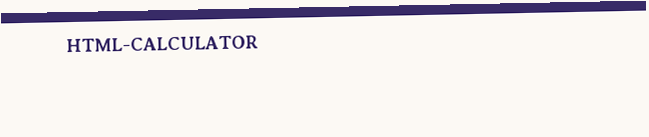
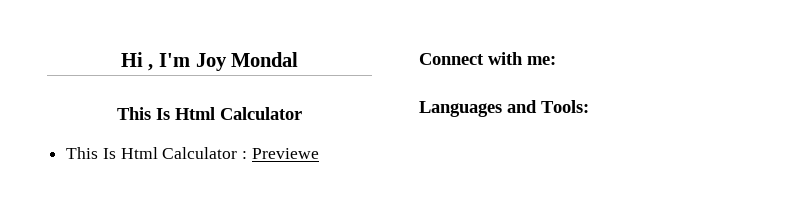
[66,35,259,53] HTML-CALCULATOR -> [120,52,299,71] [117,107,302,120] [66,147,319,159] [419,52,556,65] [419,100,589,117] Hi , I'm Joy Mondal // This Is Html Calculator // This Is Html Calculator : Previewe // Connect with me: // Languages and Tools:

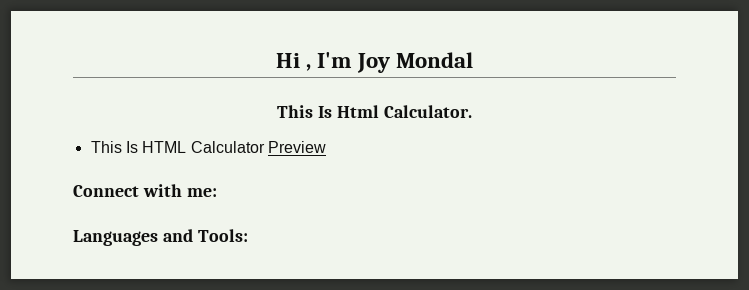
[220,107,302,120] [66,147,319,159] Calculator // This Is Html Calculator : Previewe -> [383,105,472,118] [90,141,326,153] Calculator. // This Is HTML Calculator Preview

